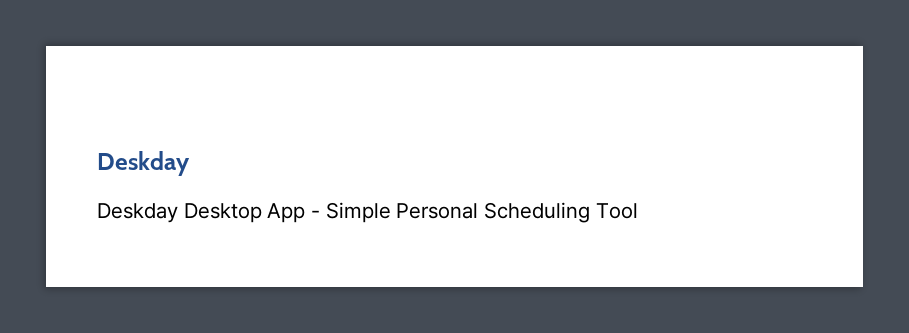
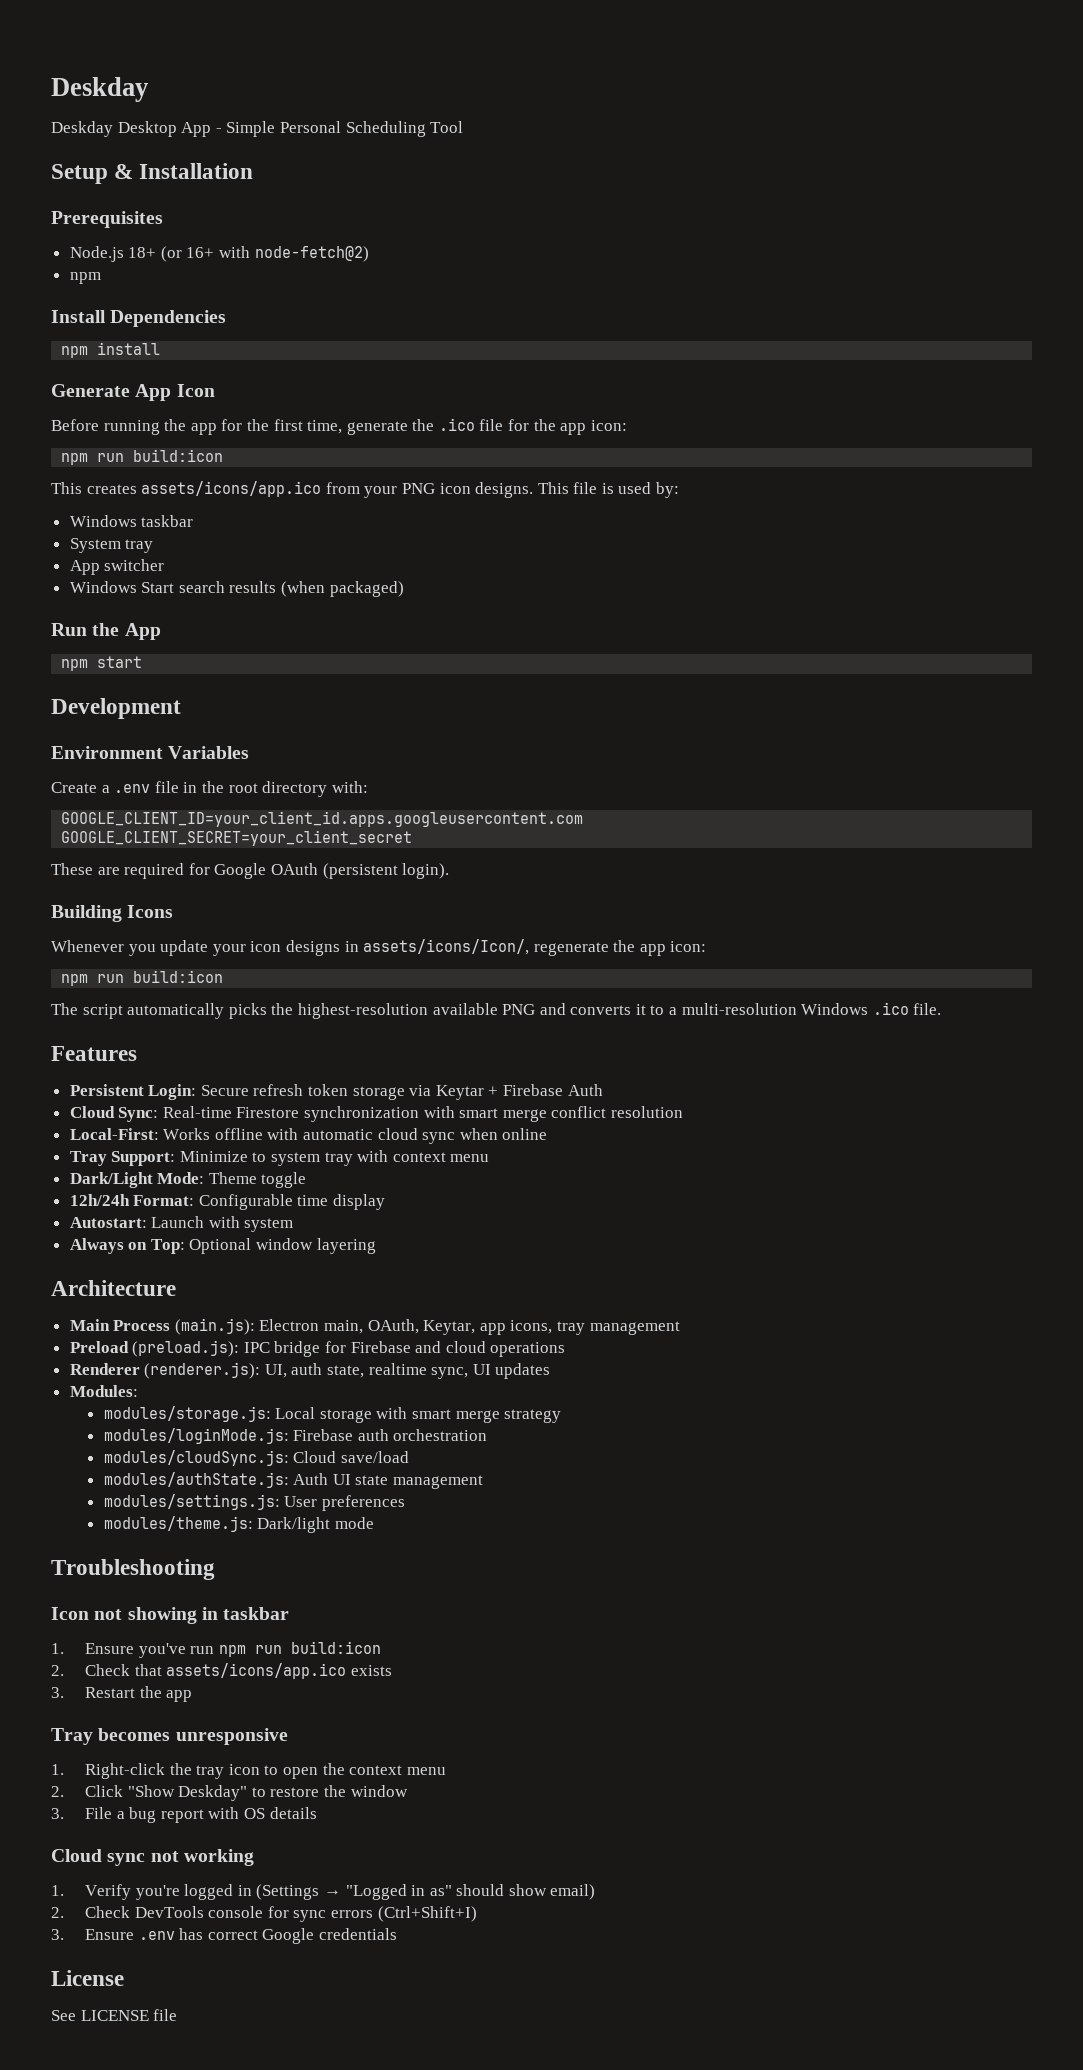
(638, 211) none -> [51,163,254,184] [51,211,163,228] [69,246,369,262] [69,272,101,284] [51,310,227,327] [61,342,161,358] [51,384,215,401] [51,418,627,435] [61,449,224,465] [51,481,680,498] [69,515,194,527] [69,538,154,553] [69,559,165,575] [69,581,404,597] [51,623,161,640] [61,656,143,671] [51,698,181,719] [51,746,250,759] [51,781,368,797] [61,811,584,827] [61,830,413,846] [51,863,450,879] [51,905,174,922] [51,939,707,956] [61,970,224,986] [51,1002,942,1019] [51,1046,137,1061] [69,1084,603,1100] [69,1106,684,1122] [69,1128,548,1144] [69,1150,490,1166] [69,1172,307,1188] [69,1194,386,1210] [69,1216,294,1232] [69,1238,376,1254] [51,1280,176,1296] [69,1318,680,1335] [69,1340,566,1357] [69,1362,551,1379] [69,1385,138,1397] [103,1406,562,1423] [103,1428,488,1444] [103,1450,409,1466] [103,1472,484,1489] [103,1494,405,1511] [103,1516,374,1533] [51,1559,215,1580] [51,1607,290,1624] [51,1641,381,1658] [51,1663,392,1679] [51,1686,193,1702] [51,1728,288,1745] [51,1763,446,1779] [51,1785,408,1801] [51,1807,317,1823] [51,1849,254,1866] [51,1884,596,1900] [51,1906,477,1922] [51,1928,397,1944] [51,1970,124,1986] [51,2009,178,2021] // Setup & Installation // Prerequisites // Node.js 18+ (or 16+ with node-fetch@2) // npm // Install Dependencies // npm install // Generate App Icon // Before running the app for the first time, generate the .ico file for the app icon: // npm run build:icon // This creates assets/icons/app.ico from your PNG icon designs. This file is used by: // Windows taskbar // System tray // App switcher // Windows Start search results (when packaged) // Run the App // npm start // Development // Environment Variables // Create a .env file in the root directory with: // GOOGLE_CLIENT_ID=your_client_id.apps.googleusercontent.com // GOOGLE_CLIENT_SECRET=your_client_secret // These are required for Google OAuth (persistent login). // Building Icons // Whenever you update your icon designs in assets/icons/Icon/, regenerate the app icon: // npm run build:icon // The script automatically picks the highest-resolution available PNG and converts it to a multi-resolution Windows .ico file. // Features // Persistent Login: Secure refresh token storage via Keytar + Firebase Auth // Cloud Sync: Real-time Firestore synchronization with smart merge conflict resolution // Local-First: Works offline with automatic cloud sync when online // Tray Support: Minimize to system tray with context menu // Dark/Light Mode: Theme toggle // 12h/24h Format: Configurable time display // Autostart: Launch with system // Always on Top: Optional window layering // Architecture // Main Process (main.js): Electron main, OAuth, Keytar, app icons, tray management // Preload (preload.js): IPC bridge for Firebase and cloud operations // Renderer (renderer.js): UI, auth state, realtime sync, UI updates // Modules: // modules/storage.js: Local storage with smart merge strategy // modules/loginMode.js: Firebase auth orchestration // modules/cloudSync.js: Cloud save/load // modules/authState.js: Auth UI state management // modules/settings.js: User preferences // modules/theme.js: Dark/light mode // Troubleshooting // Icon not showing in taskbar // 1. Ensure you've run npm run build:icon // 2. Check that assets/icons/app.ico exists // 3. Restart the app // Tray becomes unresponsive // 1. Right-click the tray icon to open the context menu // 2. Click "Show Deskday" to restore the window // 3. File a bug report with OS details // Cloud sync not working // 1. Verify you're logged in (Settings → "Logged in as" should show email) // 2. Check DevTools console for sync errors (Ctrl+Shift+I) // 3. Ensure .env has correct Google credentials // License // See LICENSE file

